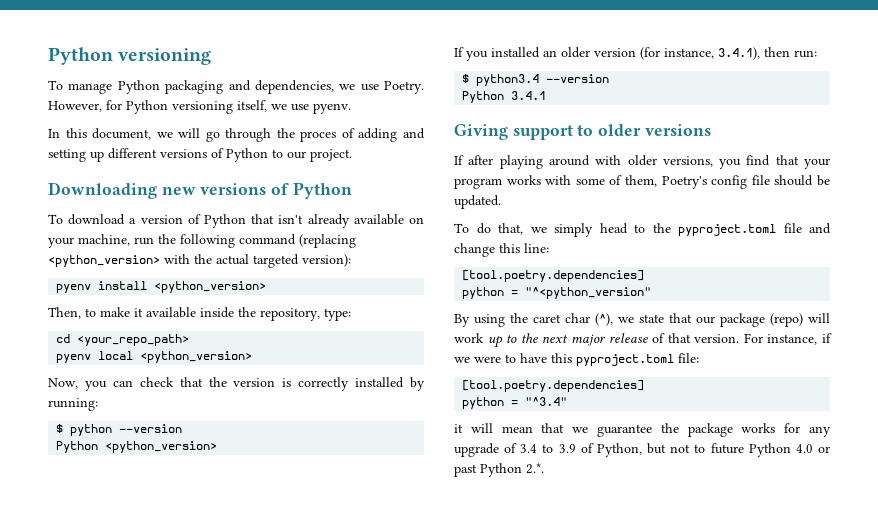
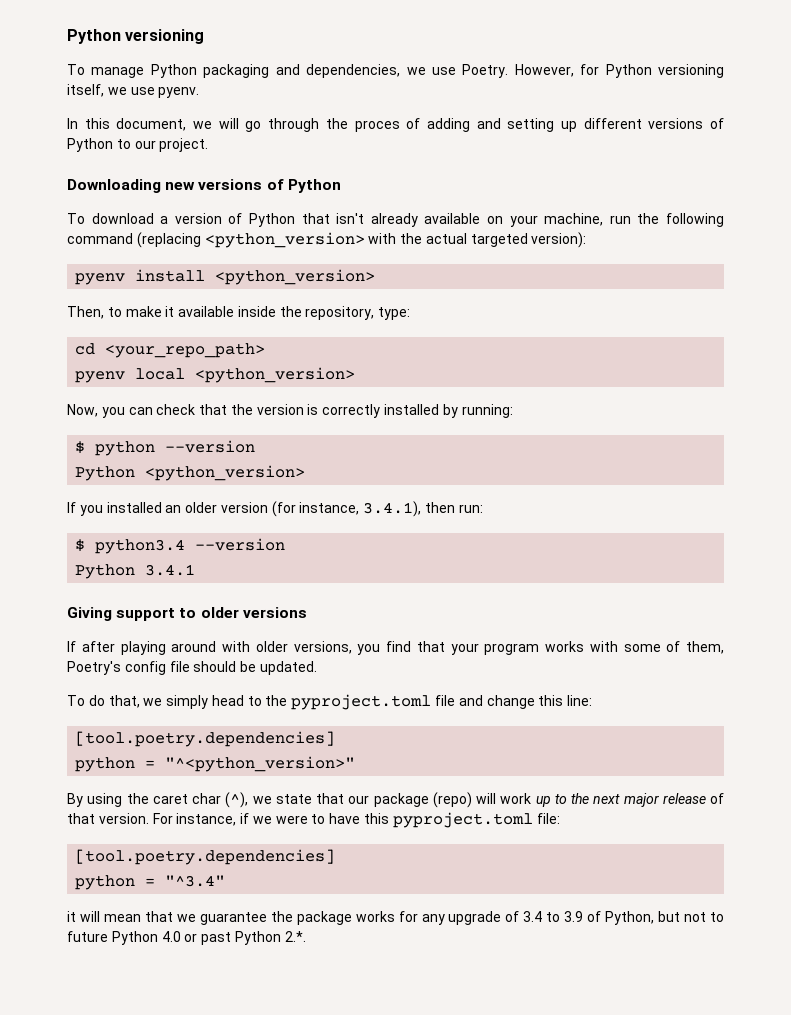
[525,287,652,299] "^<python_version" -> [165,756,356,772] "^<python_version>"

